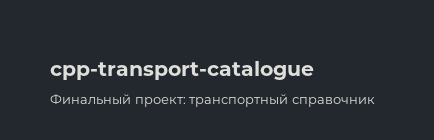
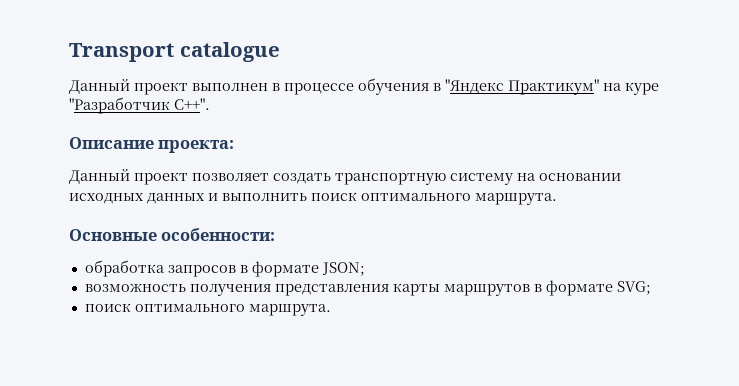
[50,61,314,80] [50,94,375,107] cpp-transport-catalogue // Финальный проект: транспортный справочник -> [69,42,280,62] [69,78,659,95] [69,97,210,114] [69,137,235,153] [69,169,621,185] [69,192,557,205] [69,228,276,241] [84,260,365,277] [84,280,651,296] [84,303,331,316] Transport catalogue // Данный проект выполнен в процессе обучения в "Яндекс Практикум" на куре "Разработчик С++". // Описание проекта: // Данный проект позволяет создать транспортную систему на основании исходных данных и выполнить поиск оптимального маршрута. // Основные особенности: // обработка запросов в формате JSON; // возможность получения представления карты маршрутов в формате SVG; // поиск оптимального маршрута.

